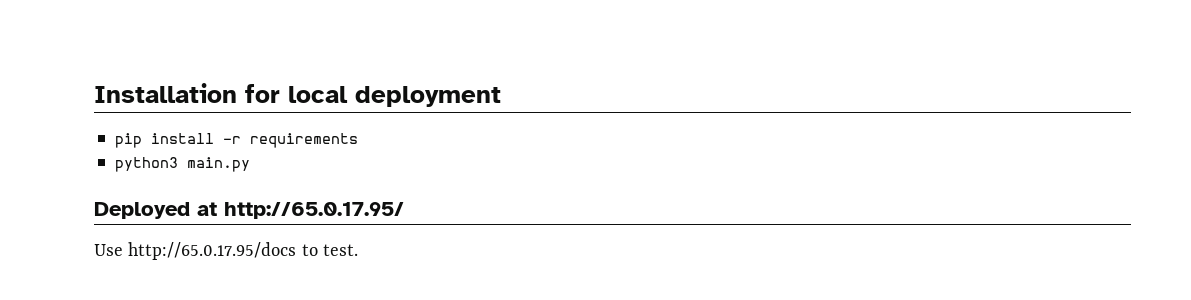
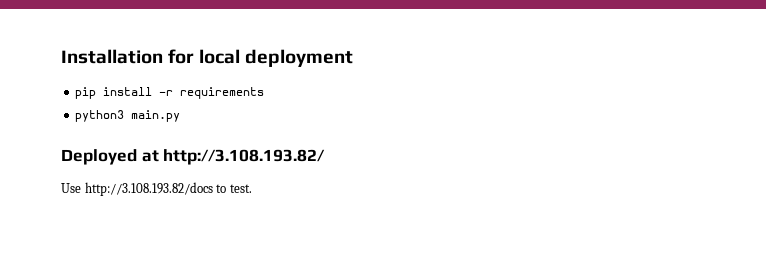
[224,202,404,219] http://65.0.17.95/ -> [163,149,326,165] http://3.108.193.82/
[128,242,297,260] http://65.0.17.95/docs -> [84,182,213,196] http://3.108.193.82/docs

